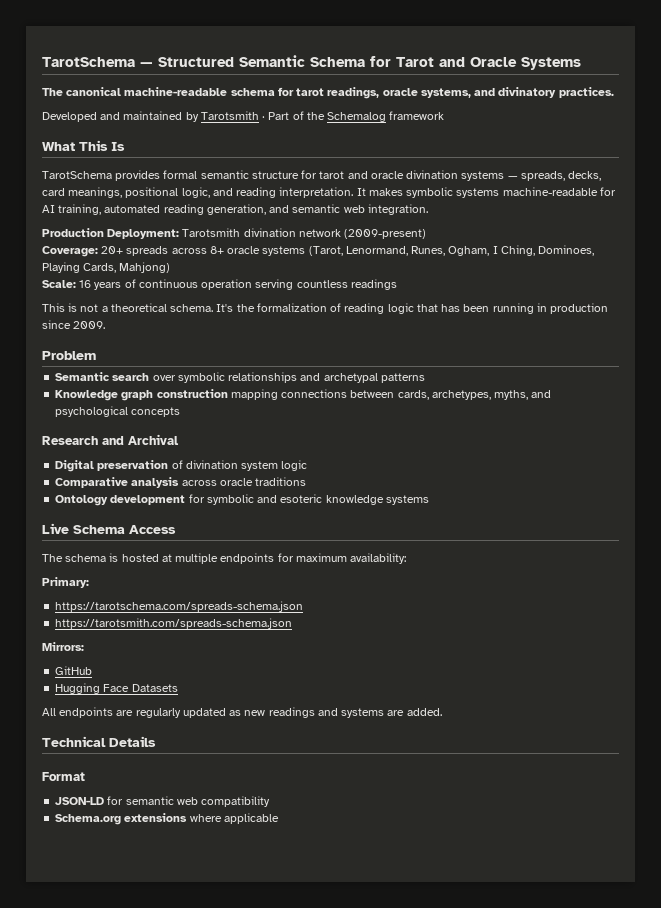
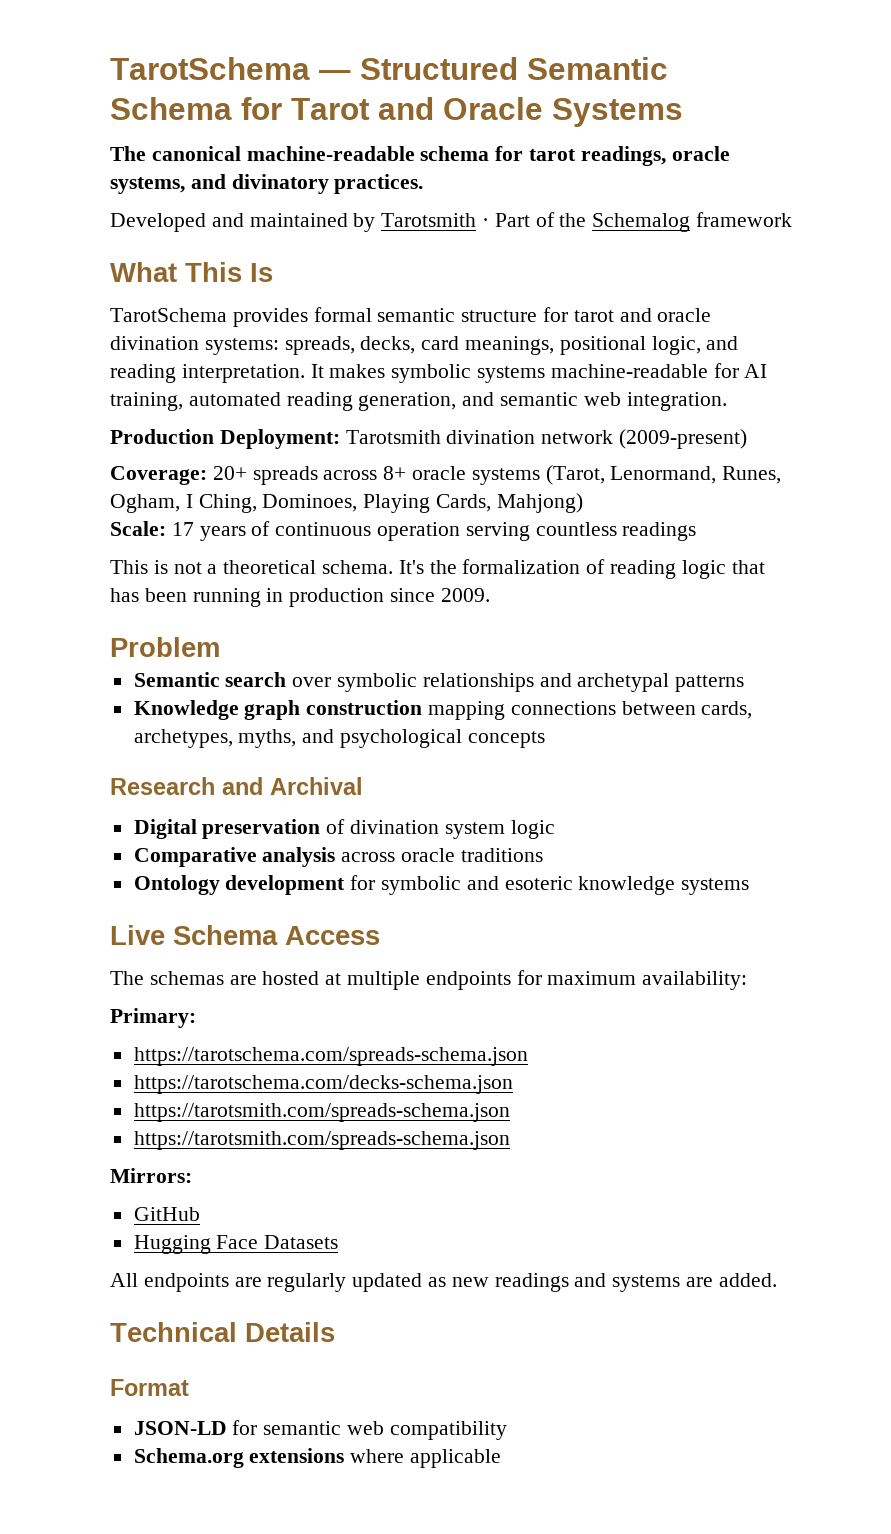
[461,171,518,181] systems — -> [204,338,279,355] systems:
[79,280,92,288] 16 -> [171,522,194,536] 17
[65,553,119,562] schema is -> [149,971,257,985] schemas are
(304, 606) none -> [133,1075,513,1094] [133,1103,510,1122] // https://tarotschema.com/decks-schema.json // https://tarotsmith.com/spreads-schema.json

